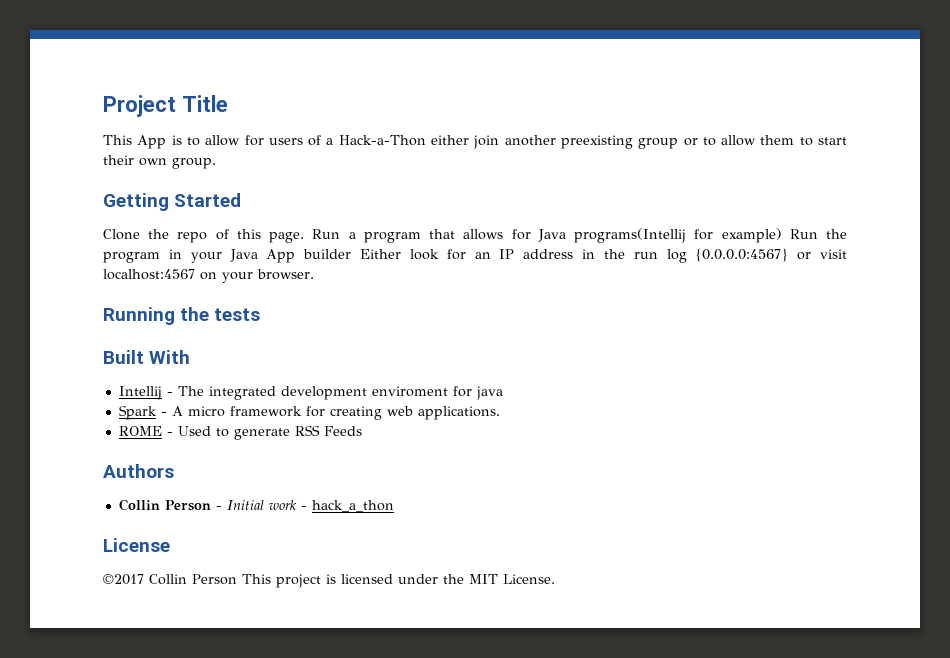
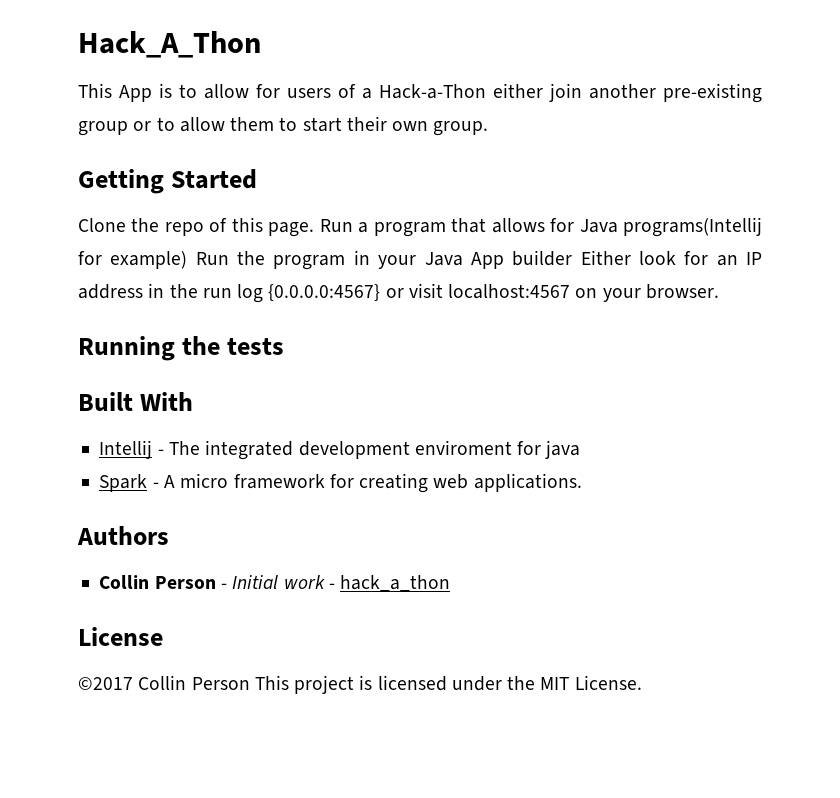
[103,95,228,117] Project Title -> [78,31,261,58] Hack_A_Thon
[560,135,633,149] preexisting -> [663,83,762,103] pre-existing
[118,425,362,440] // ROME - Used to generate RSS Feeds -> (582, 482) none

